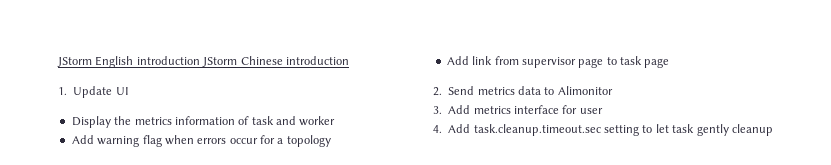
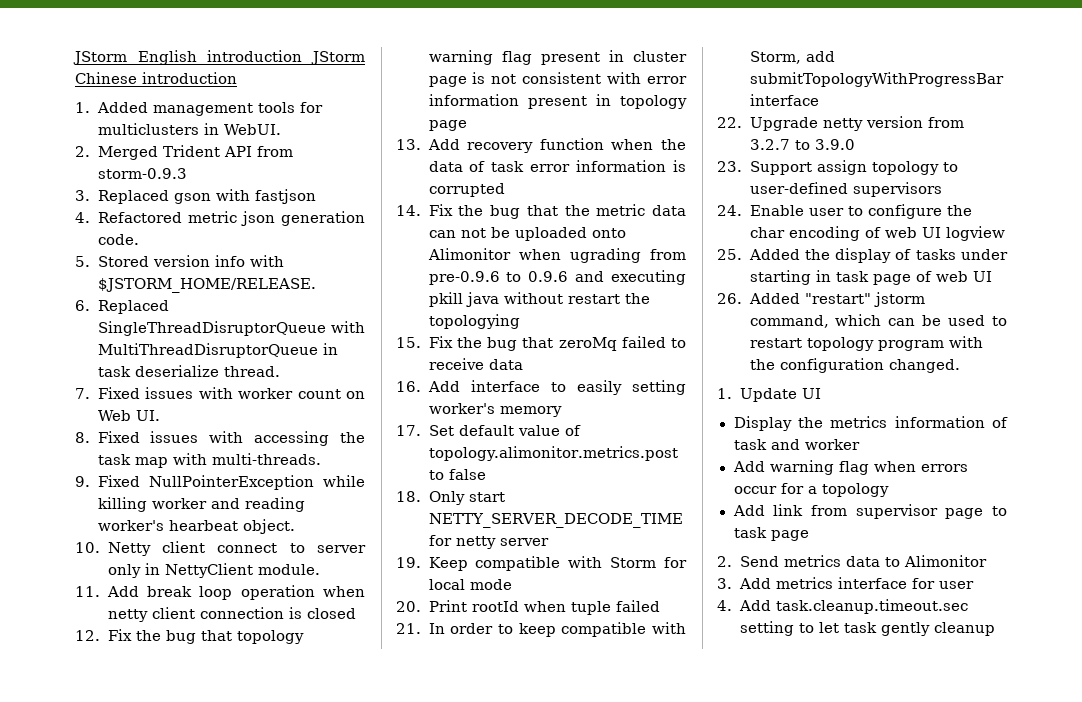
(349, 60) none -> [75,102,323,116] [97,123,282,135] [75,145,293,160] [97,168,187,179] [75,189,316,204] [75,211,365,226] [97,234,139,245] [75,255,284,267] [97,278,316,293] [75,300,169,314] [97,321,365,336] [97,343,338,358] [97,365,280,377] [75,387,365,399] [97,410,161,421] [75,431,365,446] [97,453,321,468] [75,475,365,490] [97,497,305,512] [97,519,295,534] [75,541,366,556] [107,563,320,578] [75,585,365,600] [107,607,356,622] [75,629,304,644] [428,50,687,65] [428,72,687,87] [428,94,687,109] [428,120,467,131] [396,138,686,153] [428,160,686,172] [428,183,505,197] [396,204,686,219] [428,227,626,241] [427,248,686,263] [428,270,686,285] [428,292,650,307] [428,314,520,329] [396,336,686,351] [428,358,523,370] [396,380,686,395] [428,403,562,417] [396,425,581,436] [428,446,679,461] [428,469,486,480] [396,491,505,505] [428,513,683,528] [428,535,549,549] [396,556,687,571] [428,579,512,590] [396,600,660,615] [396,622,686,637] [749,51,835,64] [749,72,1005,87] [749,94,819,106] [717,116,964,131] [749,139,855,150] [717,160,958,175] [749,182,942,197] [717,204,972,219] [749,226,1005,241] [717,248,1008,263] [749,270,992,285] [717,292,925,307] [749,314,1007,328] [749,336,983,351] [749,358,960,373] // 1. Added management tools for multiclusters in WebUI. // 2. Merged Trident API from storm-0.9.3 // 3. Replaced gson with fastjson // 4. Refactored metric json generation code. // 5. Stored version info with $JSTORM_HOME/RELEASE. // 6. Replaced SingleThreadDisruptorQueue with MultiThreadDisruptorQueue in task deserialize thread. // 7. Fixed issues with worker count on Web UI. // 8. Fixed issues with accessing the task map with multi-threads. // 9. Fixed NullPointerException while killing worker and reading worker's hearbeat object. // 10. Netty client connect to server only in NettyClient module. // 11. Add break loop operation when netty client connection is closed // 12. Fix the bug that topology warning flag present in cluster page is not consistent with error information present in topology page // 13. Add recovery function when the data of task error information is corrupted // 14. Fix the bug that the metric data can not be uploaded onto Alimonitor when ugrading from pre-0.9.6 to 0.9.6 and executing pkill java without restart the topologying // 15. Fix the bug that zeroMq failed to receive data // 16. Add interface to easily setting worker's memory // 17. Set default value of topology.alimonitor.metrics.post to false // 18. Only start NETTY_SERVER_DECODE_TIME for netty server // 19. Keep compatible with Storm for local mode // 20. Print rootId when tuple failed // 21. In order to keep compatible with Storm, add submitTopologyWithProgressBar interface // 22. Upgrade netty version from 3.2.7 to 3.9.0 // 23. Support assign topology to user-defined supervisors // 24. Enable user to configure the char encoding of web UI logview // 25. Added the display of tasks under starting in task page of web UI // 26. Added "restart" jstorm command, which can be used to restart topology program with the configuration changed.

